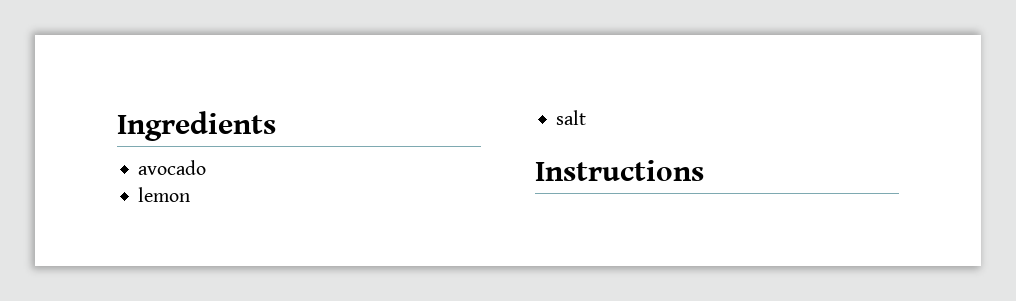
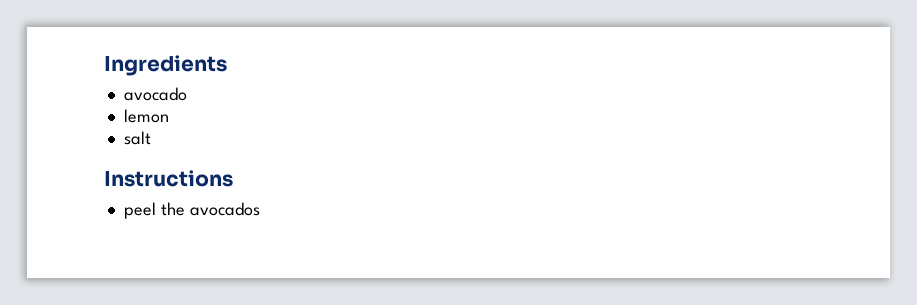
(704, 170) none -> [123,202,260,219] // peel the avocados

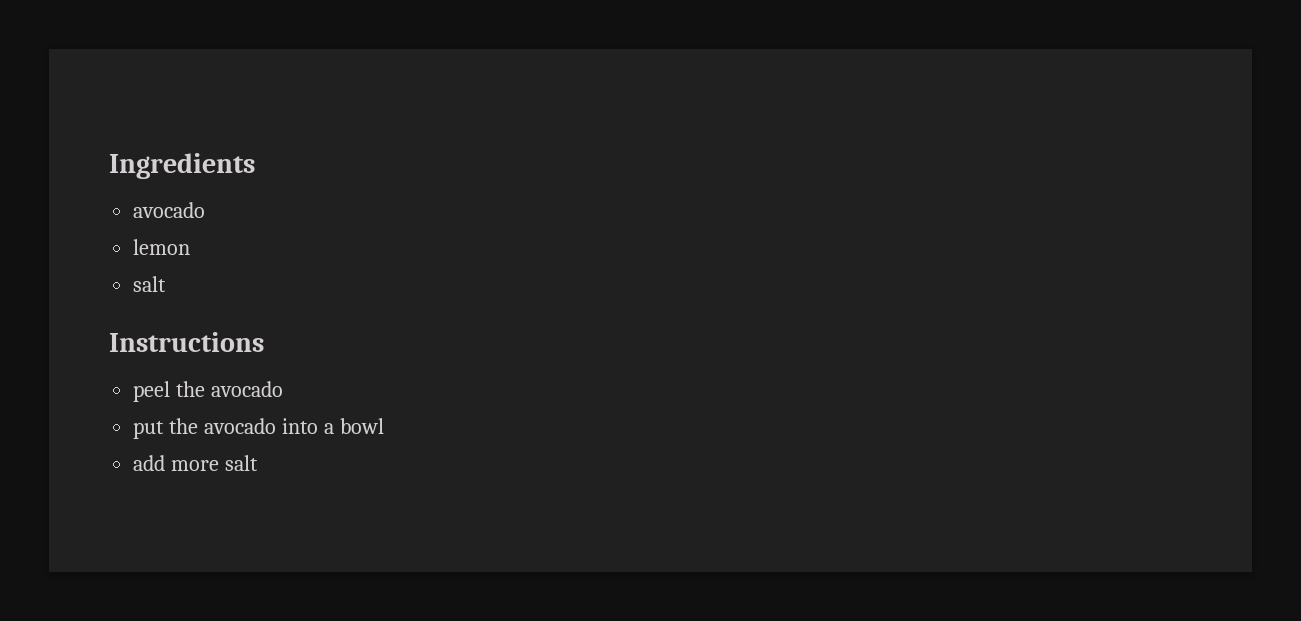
[189,202,260,216] avocados -> [211,381,284,397] [133,418,384,439] [133,455,259,471] avocado // put the avocado into a bowl // add more salt

